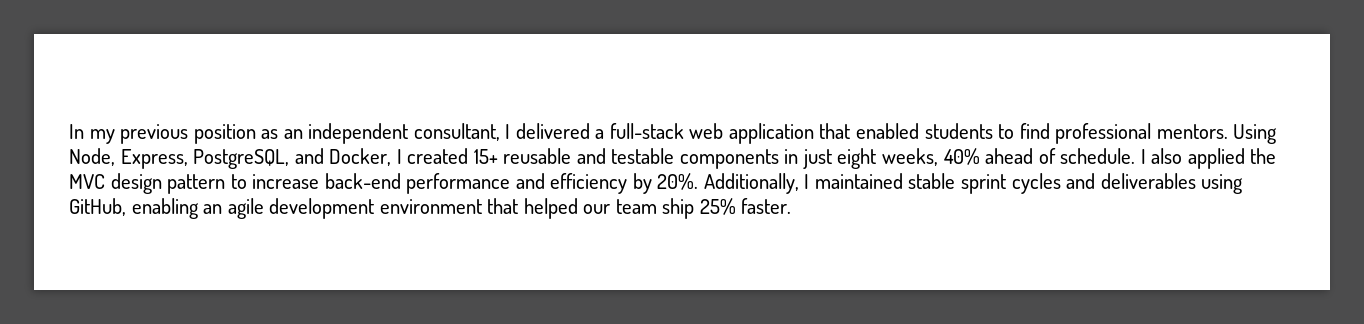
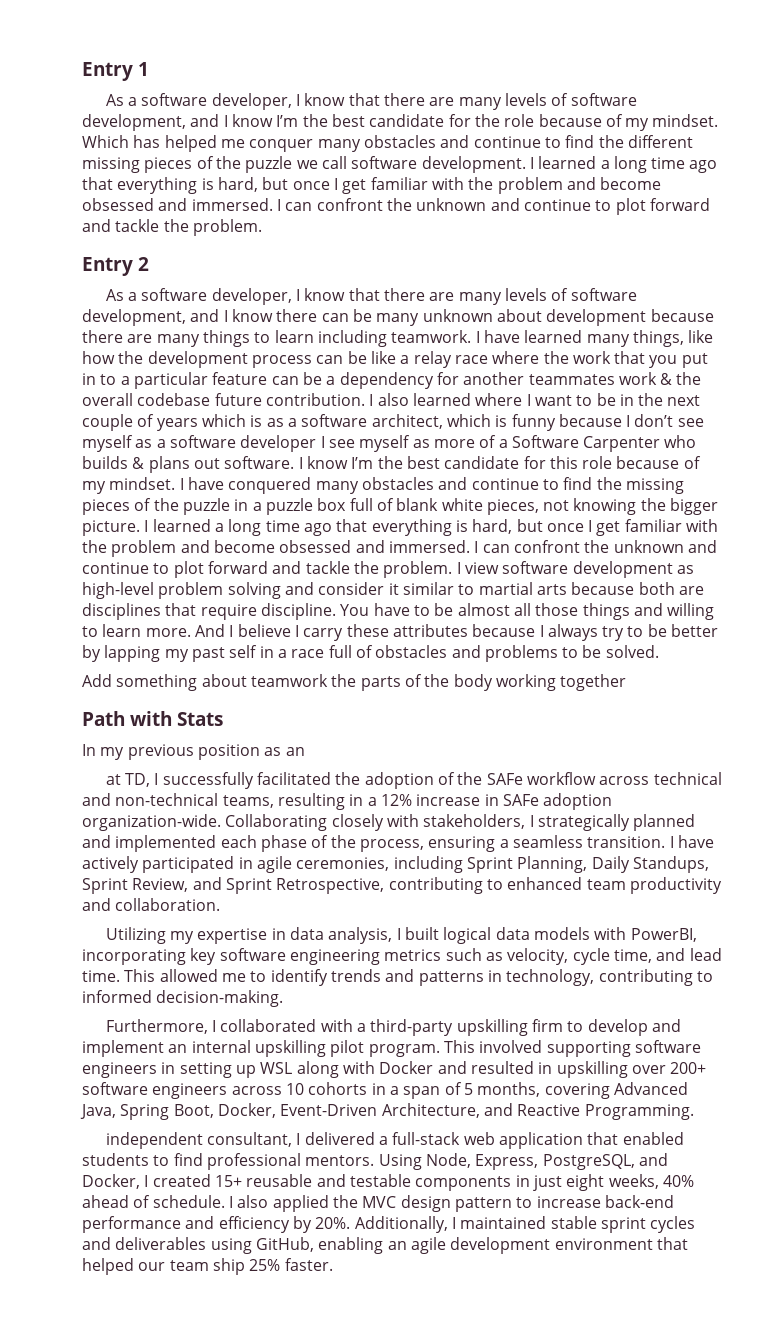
(69, 131) none -> [82,62,149,81] [105,93,637,110] [82,114,719,131] [82,135,693,152] [82,156,718,173] [82,177,662,194] [82,198,710,215] [82,219,262,236] [82,257,149,276] [105,288,637,305] [82,309,714,326] [82,330,714,347] [82,351,708,368] [82,372,702,389] [82,393,701,406] [82,414,704,431] [82,435,697,452] [82,456,701,473] [82,477,684,494] [82,498,719,515] [82,519,719,536] [82,540,717,557] [82,561,694,578] [82,582,704,599] [82,603,715,620] [82,624,719,641] [82,645,659,662] [82,674,627,691] [82,711,223,726] Entry 1 // As a software developer, I know that there are many levels of software development, and I know I’m the best candidate for the role because of my mindset. Which has helped me conquer many obstacles and continue to find the different missing pieces of the puzzle we call software development. I learned a long time ago that everything is hard, but once I get familiar with the problem and become obsessed and immersed. I can confront the unknown and continue to plot forward and tackle the problem. // Entry 2 // As a software developer, I know that there are many levels of software development, and I know there can be many unknown about development because there are many things to learn including teamwork. I have learned many things, like how the development process can be like a relay race where the work that you put in to a particular feature can be a dependency for another teammates work & the overall codebase future contribution. I also learned where I want to be in the next couple of years which is as a software architect, which is funny because I don’t see myself as a software developer I see myself as more of a Software Carpenter who builds & plans out software. I know I’m the best candidate for this role because of my mindset. I have conquered many obstacles and continue to find the missing pieces of the puzzle in a puzzle box full of blank white pieces, not knowing the bigger picture. I learned a long time ago that everything is hard, but once I get familiar with the problem and become obsessed and immersed. I can confront the unknown and continue to plot forward and tackle the problem. I view software development as high-level problem solving and consider it similar to martial arts because both are disciplines that require discipline. You have to be almost all those things and willing to learn more. And I believe I carry these attributes because I always try to be better by lapping my past self in a race full of obstacles and problems to be solved. // Add something about teamwork the parts of the body working together // Path with Stats //
(303, 134) none -> [105,772,722,789] [82,793,613,810] [82,814,696,831] [82,835,714,852] [82,856,709,873] [82,877,722,894] [82,898,221,911] [105,927,697,944] [82,948,722,965] [82,969,713,986] [82,990,284,1007] [105,1019,681,1036] [82,1040,701,1057] [82,1061,707,1078] [82,1082,688,1099] [80,1103,694,1120] // at TD, I successfully facilitated the adoption of the SAFe workflow across technical and non-technical teams, resulting in a 12% increase in SAFe adoption organization-wide. Collaborating closely with stakeholders, I strategically planned and implemented each phase of the process, ensuring a seamless transition. I have actively participated in agile ceremonies, including Sprint Planning, Daily Standups, Sprint Review, and Sprint Retrospective, contributing to enhanced team productivity and collaboration. // Utilizing my expertise in data analysis, I built logical data models with PowerBI, incorporating key software engineering metrics such as velocity, cycle time, and lead time. This allowed me to identify trends and patterns in technology, contributing to informed decision-making. // Furthermore, I collaborated with a third-party upskilling firm to develop and implement an internal upskilling pilot program. This involved supporting software engineers in setting up WSL along with Docker and resulted in upskilling over 200+ software engineers across 10 cohorts in a span of 5 months, covering Advanced Java, Spring Boot, Docker, Event-Driven Architecture, and Reactive Programming. //

